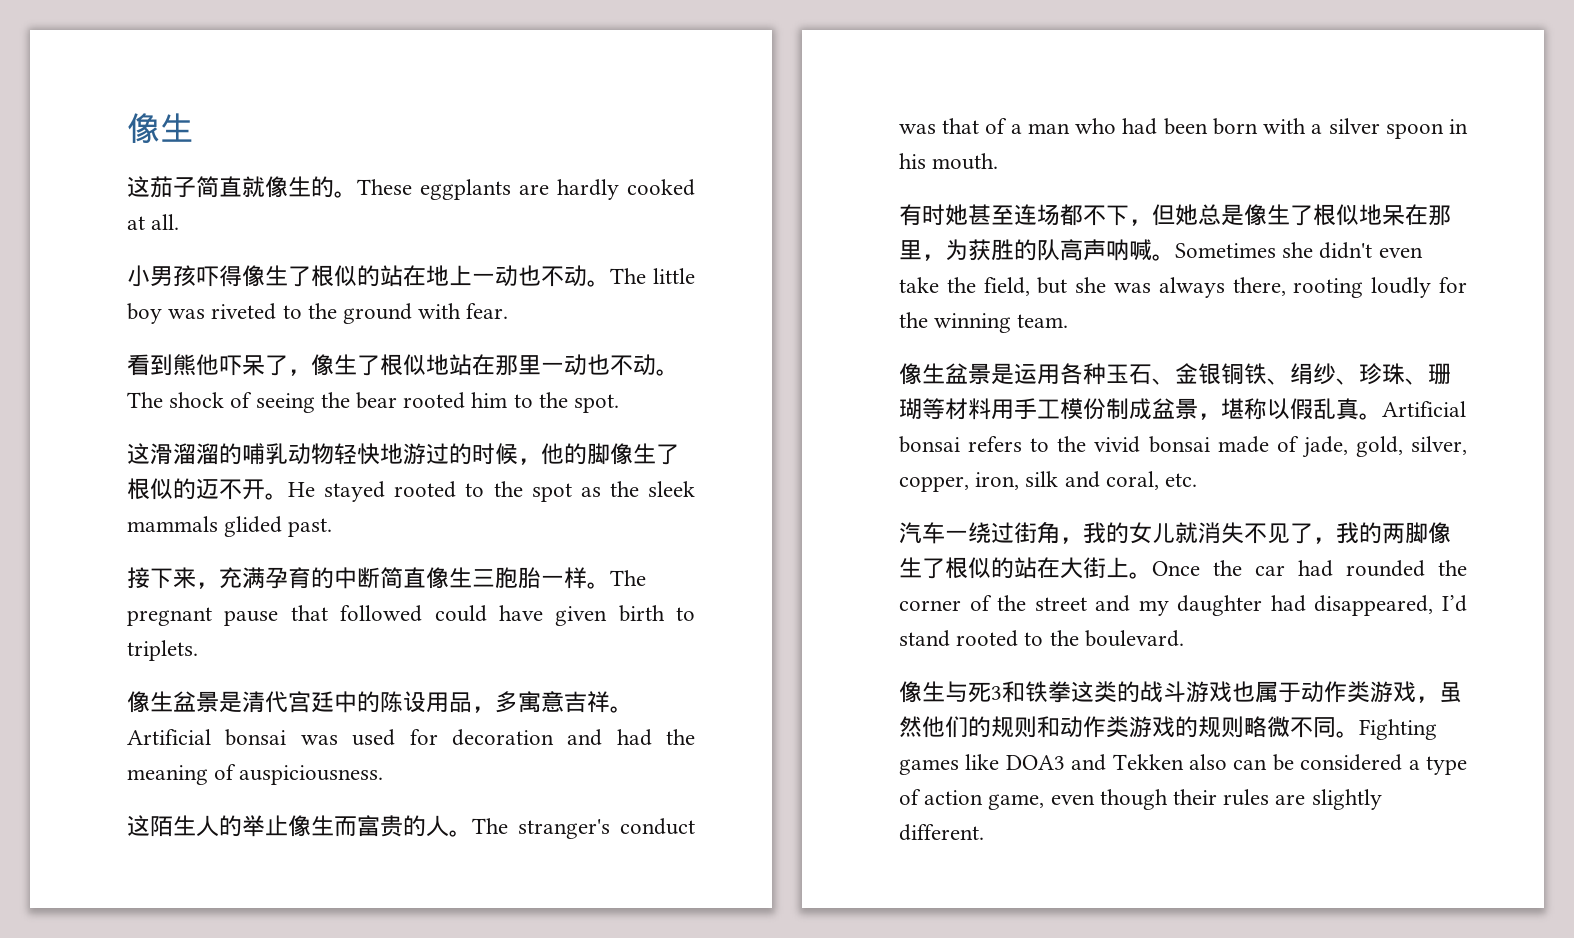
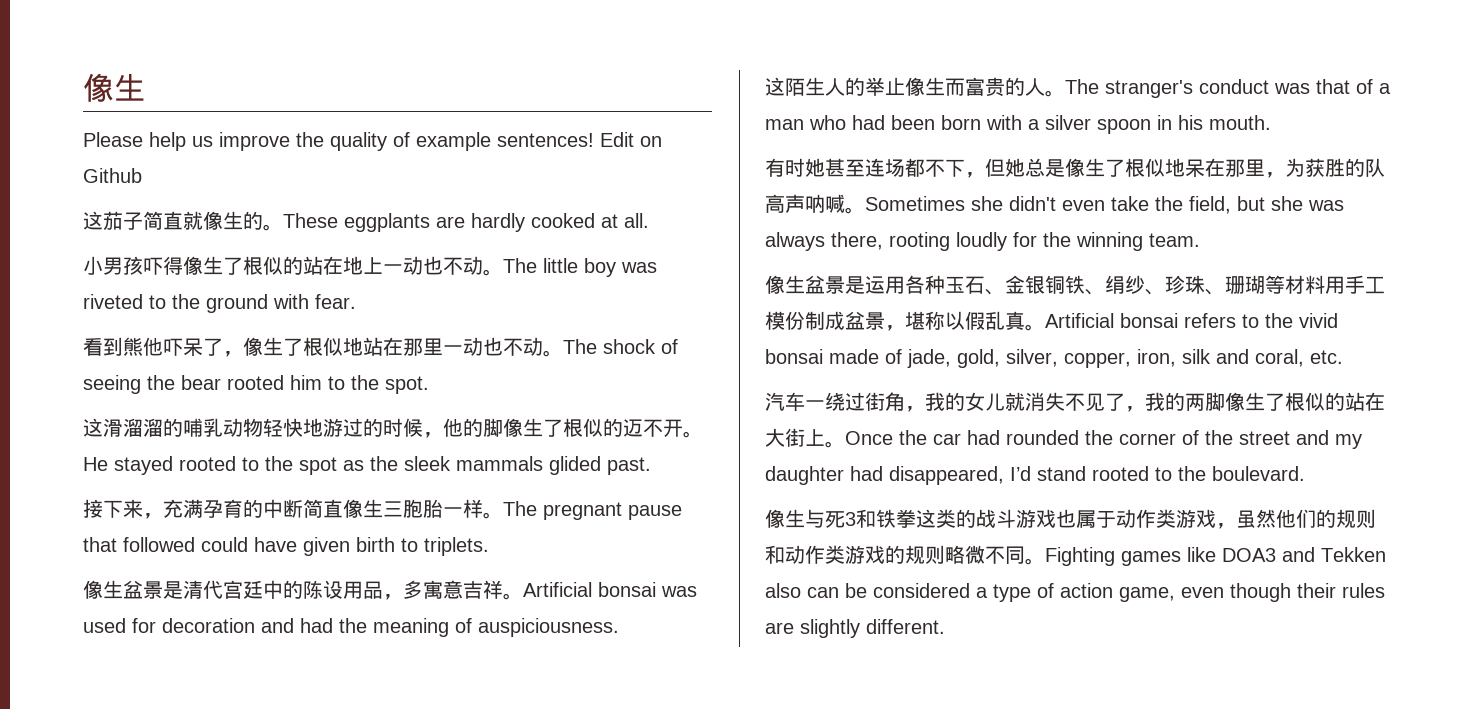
[127,113,193,143] 像生 -> [83,73,145,102] [83,132,662,151] [83,168,142,183] 像生 // Please help us improve the quality of example sentences! Edit on Github

